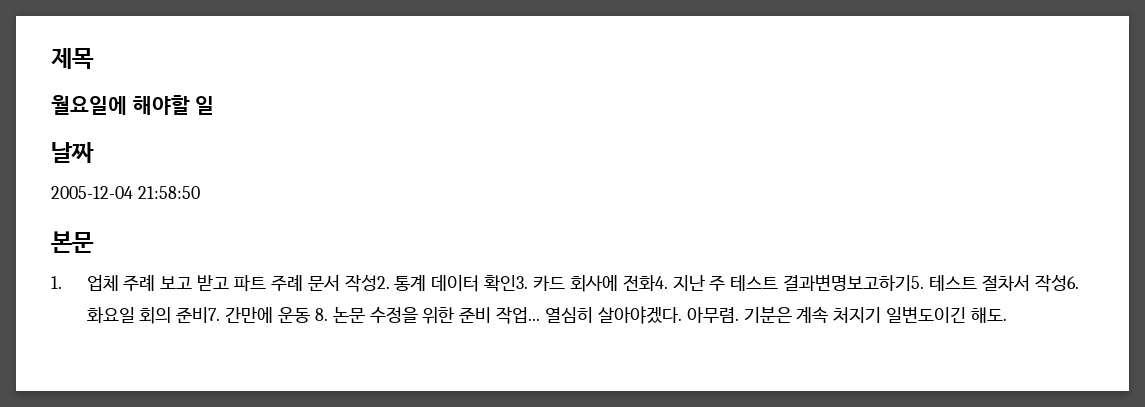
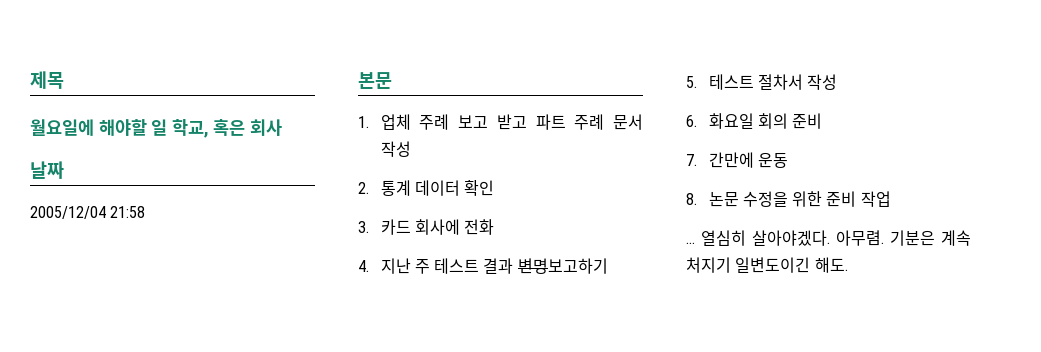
(215, 105) none -> [172,119,282,138] 학교, 혹은 회사
[51,186,200,199] 2005-12-04 21:58:50 -> [30,206,146,219] 2005/12/04 21:58
[344,274,1079,292] [86,306,221,324] 작성2. 통계 데이터 확인3. 카드 회사에 전화4. 지난 주 테스트 결과변명보고하기5. 테스트 절차서 작성6. 화요일 회의 준비7. -> [380,141,411,157] [358,180,495,196] [358,219,495,235] [358,258,608,274] [686,74,838,90] [686,113,823,129] [686,154,697,166] 작성 // 2. 통계 데이터 확인 // 3. 카드 회사에 전화 // 4. 지난 주 테스트 결과 변명보고하기 // 5. 테스트 절차서 작성 // 6. 화요일 회의 준비 // 7.
(311, 315) none -> (788, 160) //
[496,306,541,324] 작업... -> [860,191,891,207] [686,242,695,244] 작업 // ...

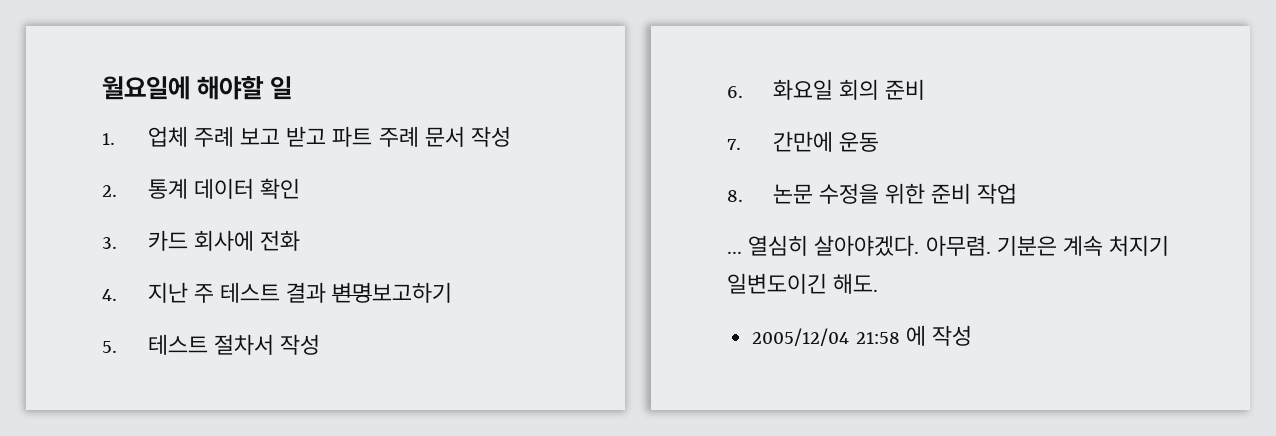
[30,71,64,89] 제목 // -> (102, 88) none
[172,119,282,138] [30,161,64,179] [30,206,146,219] [358,72,392,89] 학교, 혹은 회사 // 날짜 // 2005/12/04 21:58 // 본문 -> (293, 88) none
(848, 265) none -> [752,325,972,346] // 2005/12/04 21:58 에 작성

